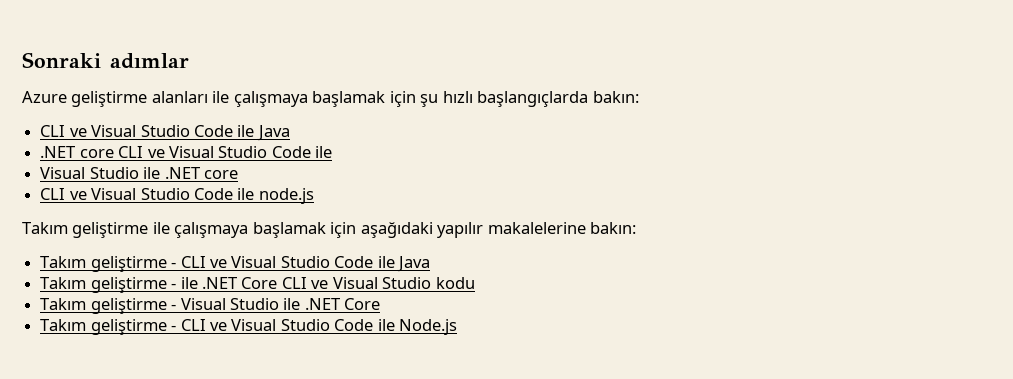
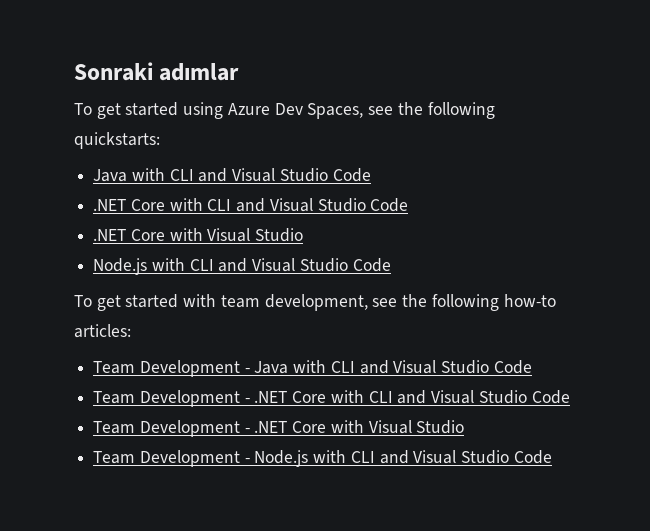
[22,91,639,107] [40,125,290,141] [40,146,333,158] [40,167,238,179] [40,188,314,204] [22,222,637,238] [40,256,431,272] [40,277,475,293] [40,298,381,314] [40,319,458,335] Azure geliştirme alanları ile çalışmaya başlamak için şu hızlı başlangıçlarda bakın: // CLI ve Visual Studio Code ile Java // .NET core CLI ve Visual Studio Code ile // Visual Studio ile .NET core // CLI ve Visual Studio Code ile node.js // Takım geliştirme ile çalışmaya başlamak için aşağıdaki yapılır makalelerine bakın: // Takım geliştirme - CLI ve Visual Studio Code ile Java // Takım geliştirme - ile .NET Core CLI ve Visual Studio kodu // Takım geliştirme - Visual Studio ile .NET Core // Takım geliştirme - CLI ve Visual Studio Code ile Node.js -> [74,102,495,119] [74,132,160,149] [93,168,371,182] [93,198,409,212] [93,228,304,242] [93,258,391,275] [74,294,556,311] [74,324,131,338] [93,360,532,377] [93,390,570,407] [93,420,465,437] [93,450,552,467] To get started using Azure Dev Spaces, see the following quickstarts: // Java with CLI and Visual Studio Code // .NET Core with CLI and Visual Studio Code // .NET Core with Visual Studio // Node.js with CLI and Visual Studio Code // To get started with team development, see the following how-to articles: // Team Development - Java with CLI and Visual Studio Code // Team Development - .NET Core with CLI and Visual Studio Code // Team Development - .NET Core with Visual Studio // Team Development - Node.js with CLI and Visual Studio Code

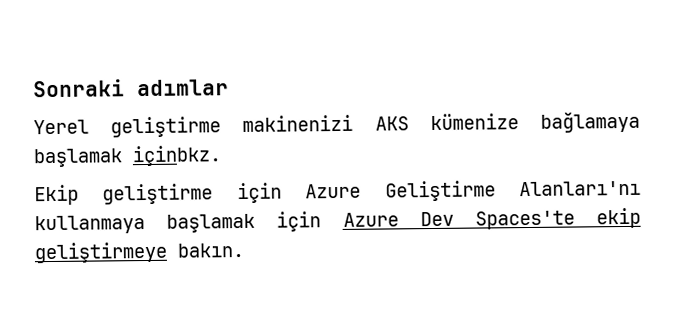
[74,102,495,119] [74,132,160,149] [93,168,371,182] [93,198,409,212] [93,228,304,242] [93,258,391,275] [74,294,556,311] [74,324,131,338] [93,360,532,377] [93,390,570,407] [93,420,465,437] [93,450,552,467] To get started using Azure Dev Spaces, see the following quickstarts: // Java with CLI and Visual Studio Code // .NET Core with CLI and Visual Studio Code // .NET Core with Visual Studio // Node.js with CLI and Visual Studio Code // To get started with team development, see the following how-to articles: // Team Development - Java with CLI and Visual Studio Code // Team Development - .NET Core with CLI and Visual Studio Code // Team Development - .NET Core with Visual Studio // Team Development - Node.js with CLI and Visual Studio Code -> [33,111,640,138] [33,145,221,168] [34,180,641,206] [34,207,641,235] [34,241,244,264] Yerel geliştirme makinenizi AKS kümenize bağlamaya başlamak içinbkz. // Ekip geliştirme için Azure Geliştirme Alanları'nı kullanmaya başlamak için Azure Dev Spaces'te ekip geliştirmeye bakın.

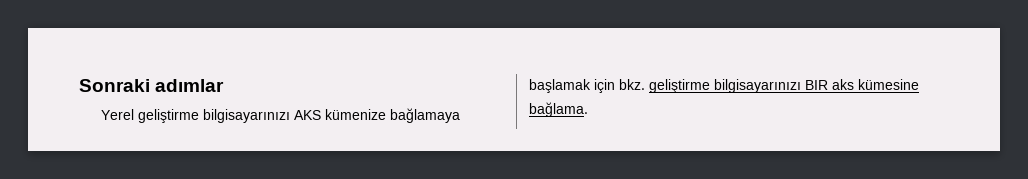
[242,114,354,132] makinenizi -> [203,109,291,123] bilgisayarınızı
[132,145,221,167] [34,180,641,206] [34,207,641,235] [34,241,244,264] içinbkz. // Ekip geliştirme için Azure Geliştirme Alanları'nı kullanmaya başlamak için Azure Dev Spaces'te ekip geliştirmeye bakın. -> [594,79,919,93] [529,102,588,117] için bkz. geliştirme bilgisayarınızı BIR aks kümesine bağlama.

